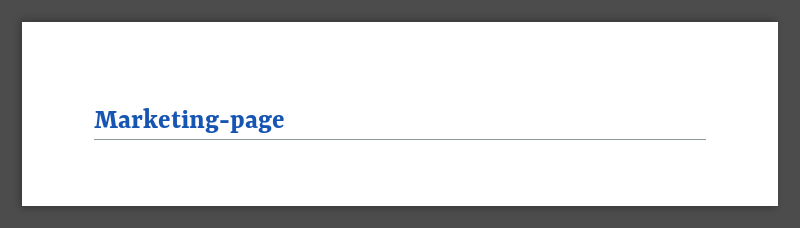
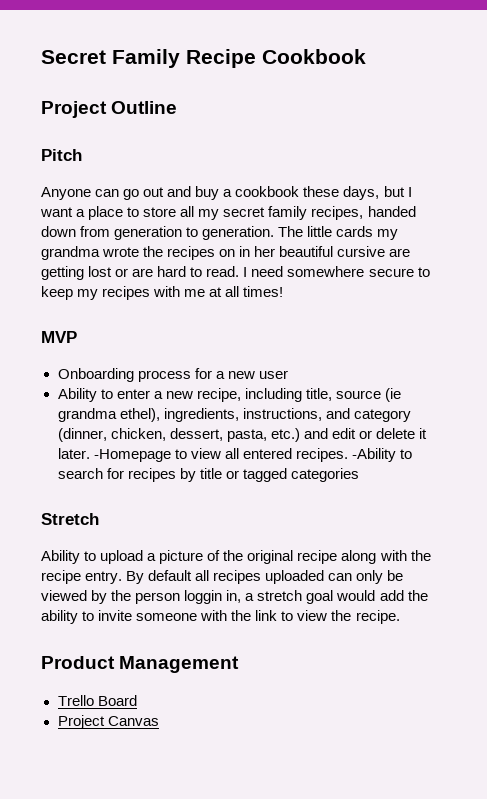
[94,108,285,133] Marketing-page -> [41,49,366,68] [41,101,178,118] [41,149,82,161] [41,186,412,200] [40,206,416,220] [41,226,399,240] [41,246,411,260] [41,266,430,280] [41,286,284,300] [41,331,77,343] [57,368,288,382] [57,388,401,402] [57,408,411,422] [57,428,427,442] [57,448,412,462] [57,468,359,482] [41,513,99,525] [41,550,431,564] [41,570,404,584] [41,590,428,604] [41,610,400,624] [41,656,240,673] [57,695,137,706] [57,715,159,729] Secret Family Recipe Cookbook // Project Outline // Pitch // Anyone can go out and buy a cookbook these days, but I want a place to store all my secret family recipes, handed down from generation to generation. The little cards my grandma wrote the recipes on in her beautiful cursive are getting lost or are hard to read. I need somewhere secure to keep my recipes with me at all times! // MVP // Onboarding process for a new user // Ability to enter a new recipe, including title, source (ie grandma ethel), ingredients, instructions, and category (dinner, chicken, dessert, pasta, etc.) and edit or delete it later. -Homepage to view all entered recipes. -Ability to search for recipes by title or tagged categories // Stretch // Ability to upload a picture of the original recipe along with the recipe entry. By default all recipes uploaded can only be viewed by the person loggin in, a stretch goal would add the ability to invite someone with the link to view the recipe. // Product Management // Trello Board // Project Canvas

